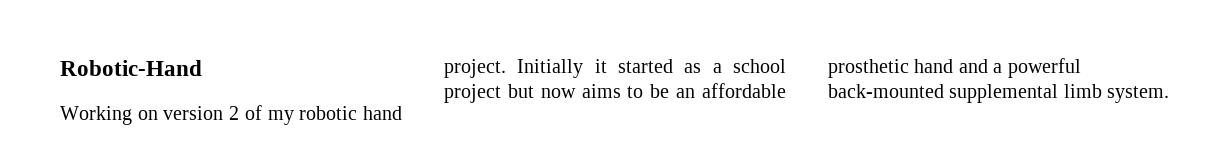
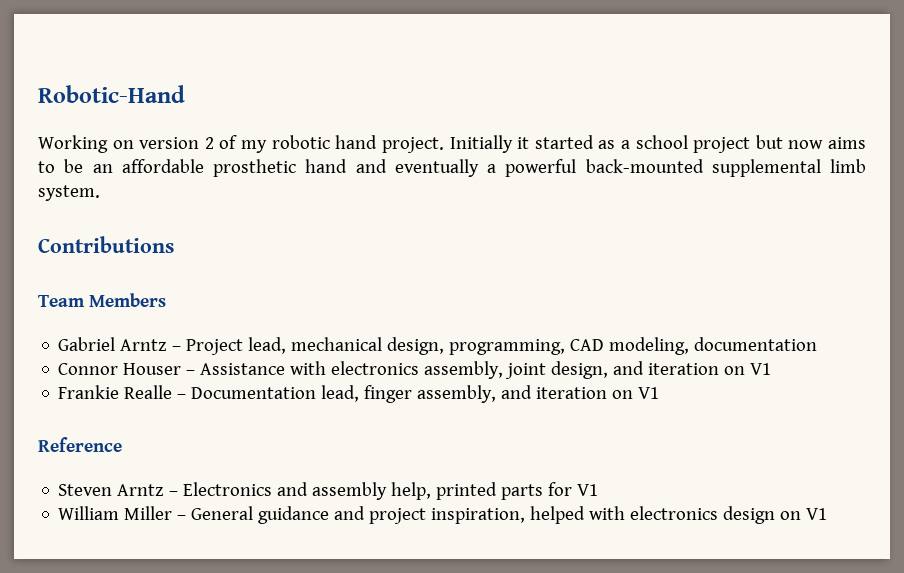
(988, 66) none -> [394,159,479,177] eventually
(1170, 94) none -> [38,236,174,253] [38,293,166,307] [58,337,818,355] [58,361,772,379] [58,385,660,403] [38,437,122,452] [58,482,599,500] [58,506,828,524] // Contributions // Team Members // Gabriel Arntz – Project lead, mechanical design, programming, CAD modeling, documentation // Connor Houser – Assistance with electronics assembly, joint design, and iteration on V1 // Frankie Realle – Documentation lead, finger assembly, and iteration on V1 // Reference // Steven Arntz – Electronics and assembly help, printed parts for V1 // William Miller – General guidance and project inspiration, helped with electronics design on V1

